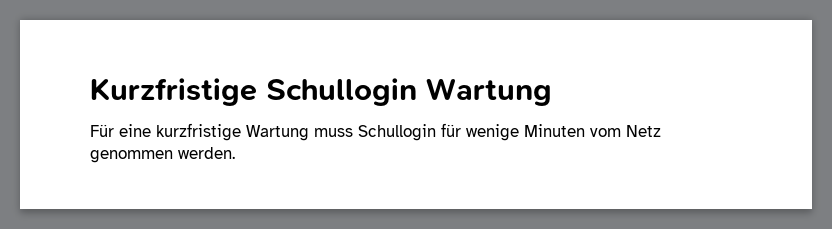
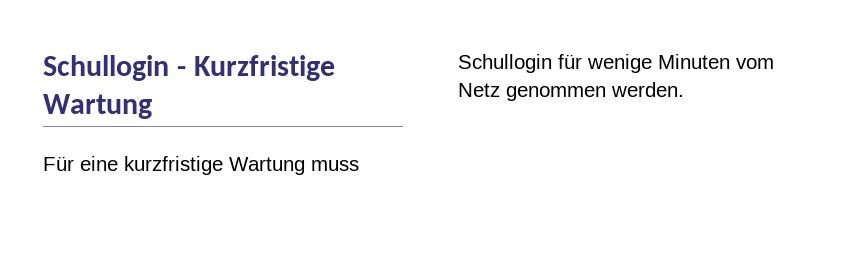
[90,78,417,106] Kurzfristige Schullogin -> [43,55,335,81] Schullogin - Kurzfristige

